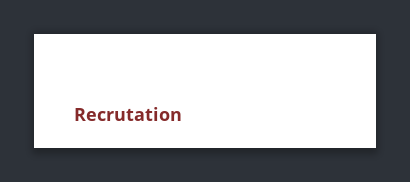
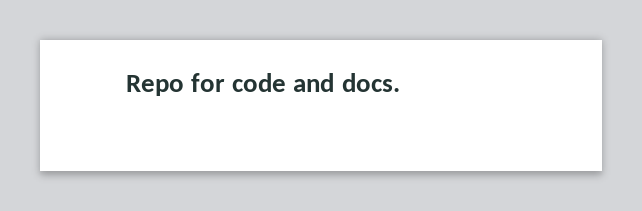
[74,107,182,121] Recrutation -> [126,73,400,96] Repo for code and docs.

